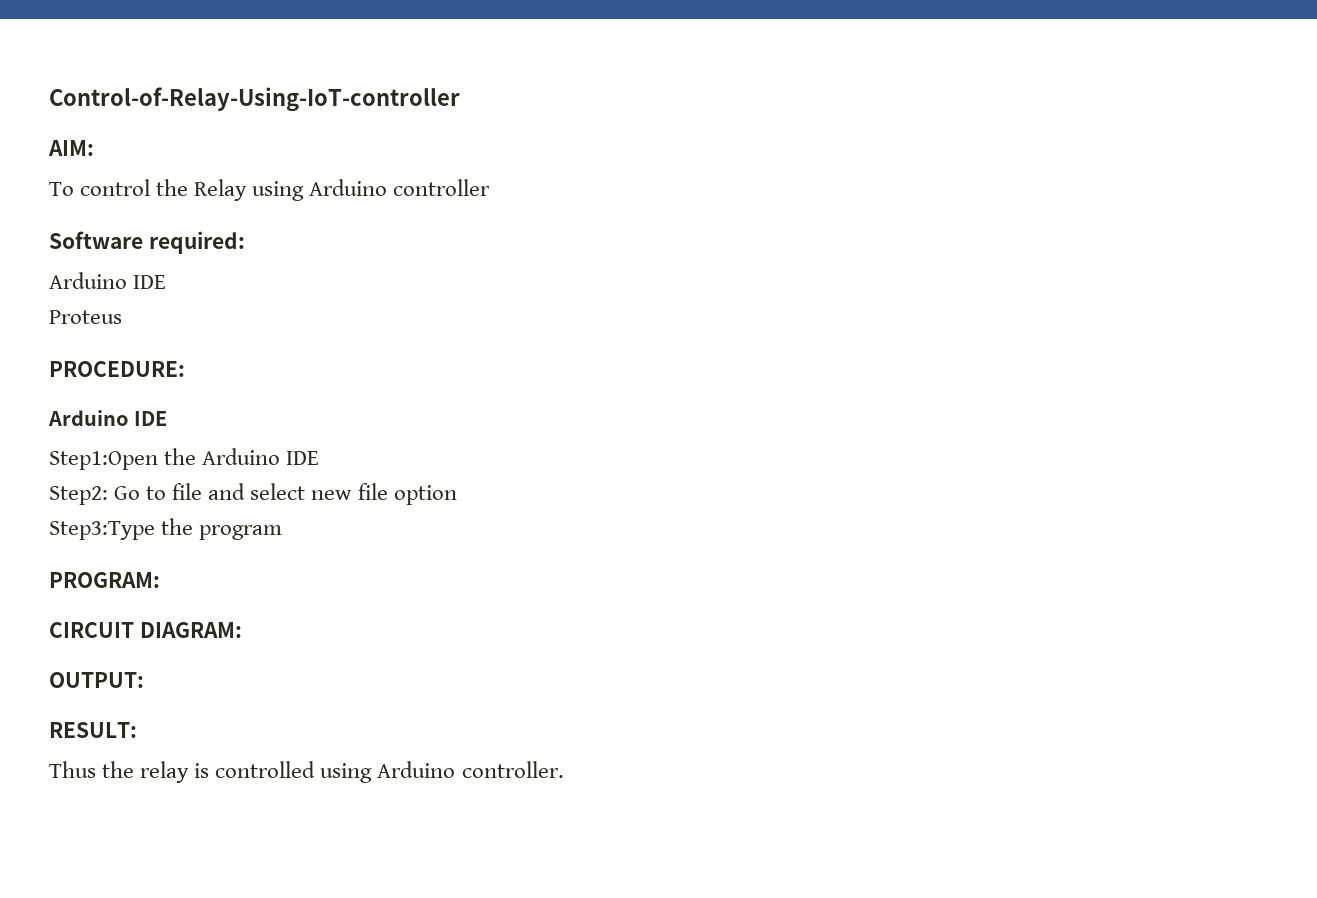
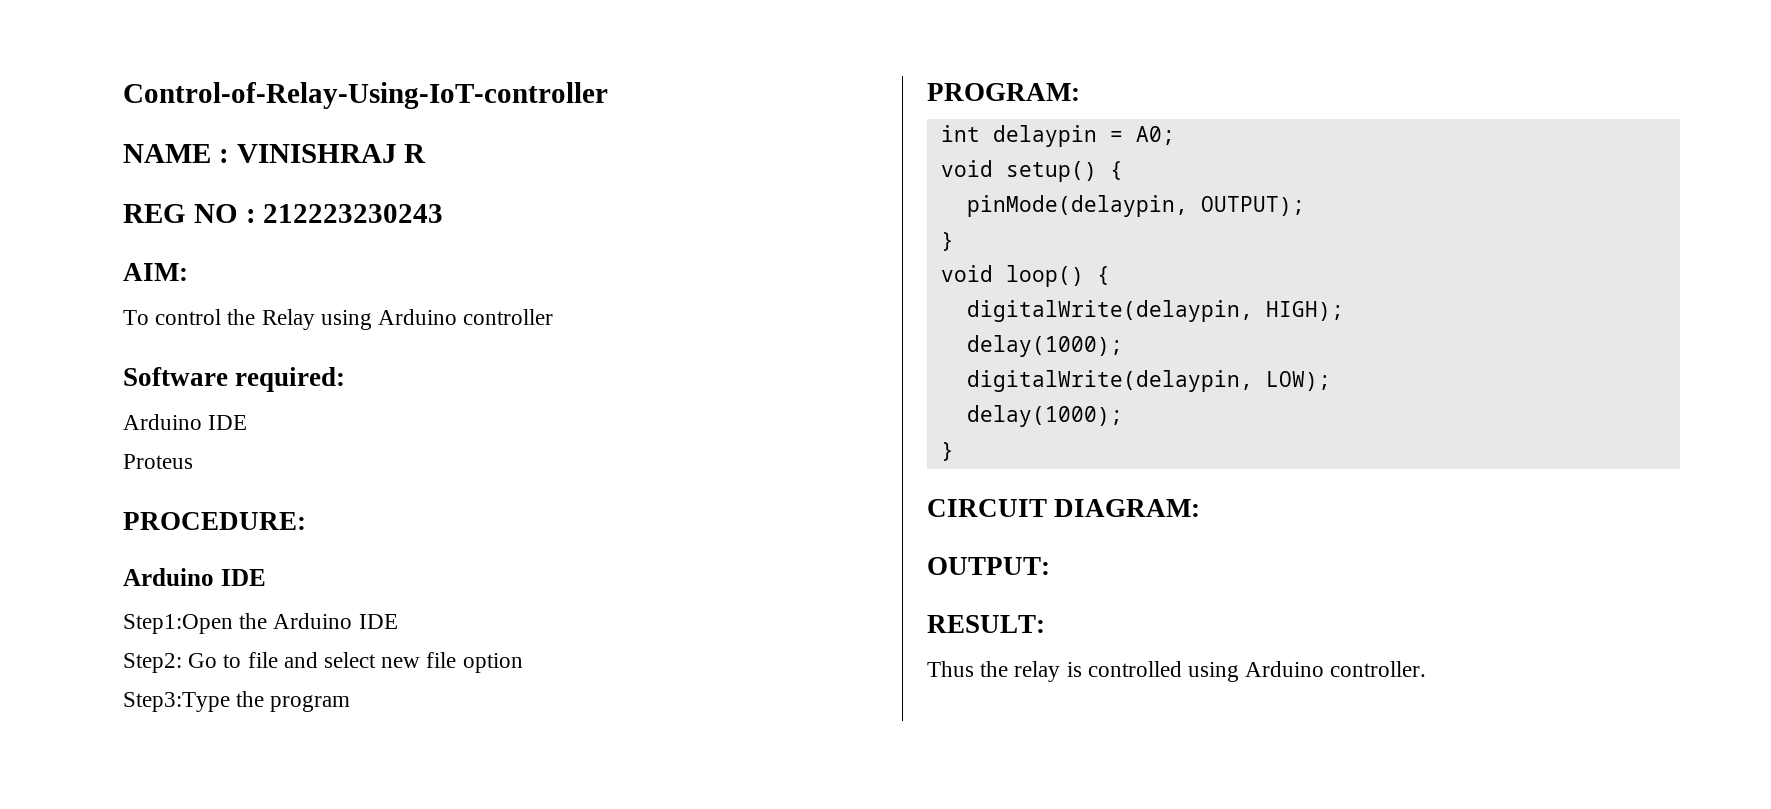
(460, 99) none -> [123,144,427,163] [123,204,444,223] // NAME : VINISHRAJ R // REG NO : 212223230243
(160, 580) none -> [940,125,1175,147] [940,160,1123,182] [966,195,1305,217] [940,232,954,251] [940,265,1110,287] [966,300,1344,322] [966,335,1123,357] [966,370,1331,392] [966,405,1123,427] [940,442,954,461] // int delaypin = A0; // void setup() { // pinMode(delaypin, OUTPUT); // } // void loop() { // digitalWrite(delaypin, HIGH); // delay(1000); // digitalWrite(delaypin, LOW); // delay(1000); // }

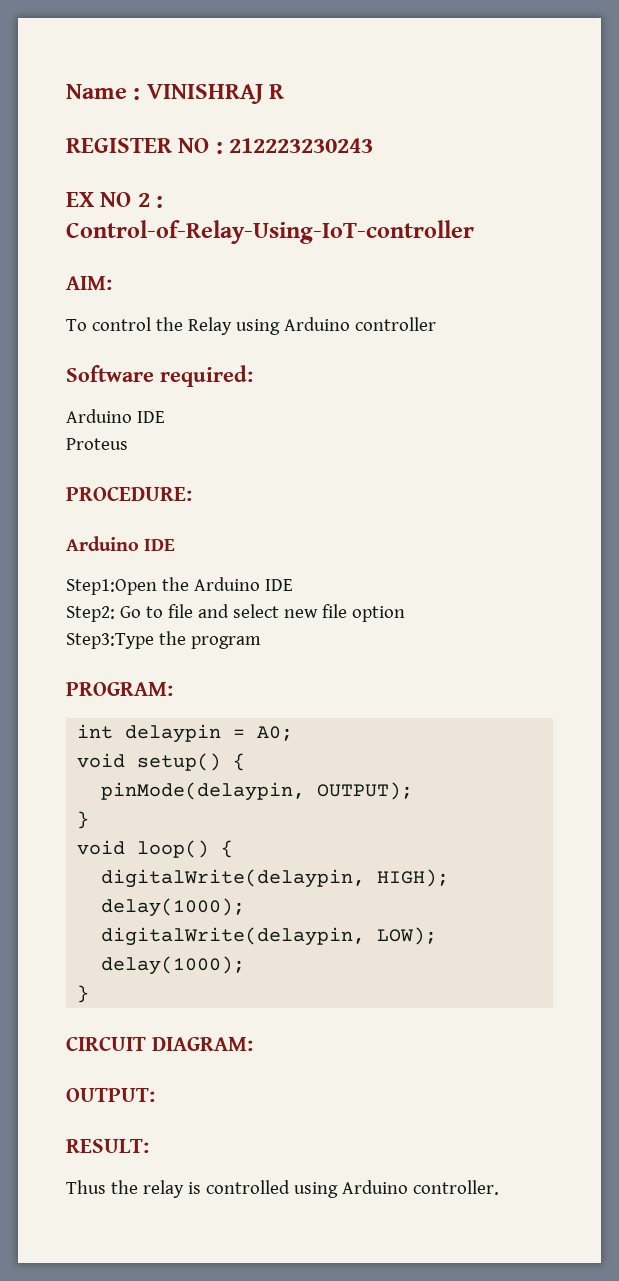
[123,82,608,109] [123,144,211,163] Control-of-Relay-Using-IoT-controller // NAME -> [66,84,127,99] Name
[123,204,186,223] REG -> [66,138,172,153] REGISTER
(444, 213) none -> [66,192,164,208] [66,220,474,244] // EX NO 2 : Control-of-Relay-Using-IoT-controller

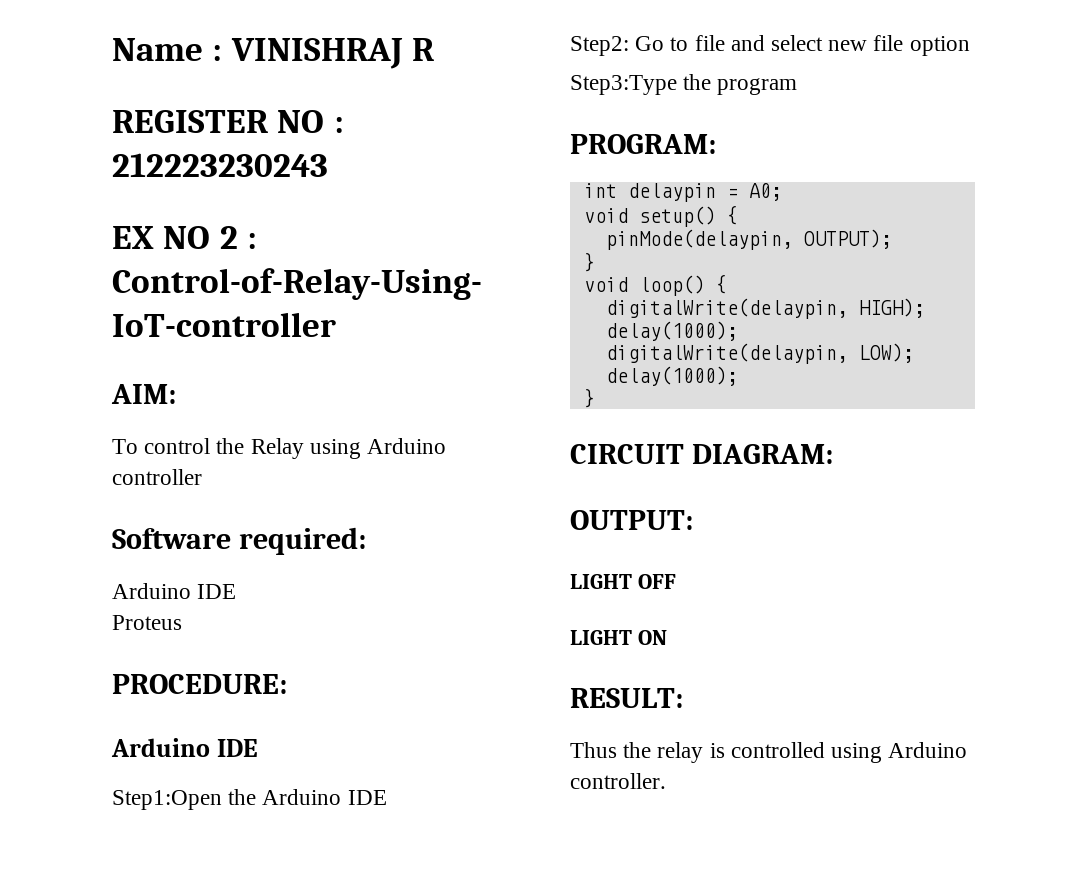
(155, 1095) none -> [570,574,676,589] [570,630,667,645] // LIGHT OFF // LIGHT ON

